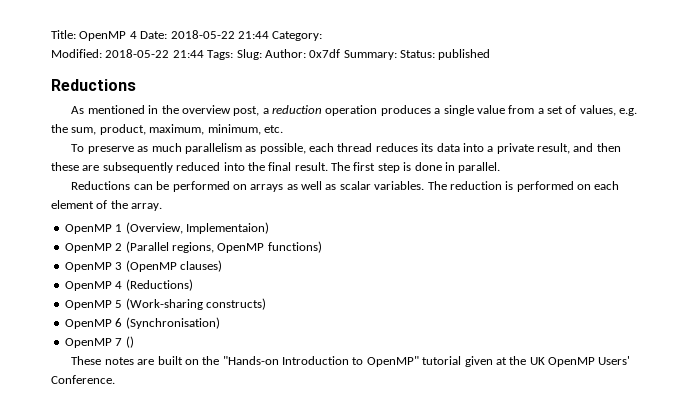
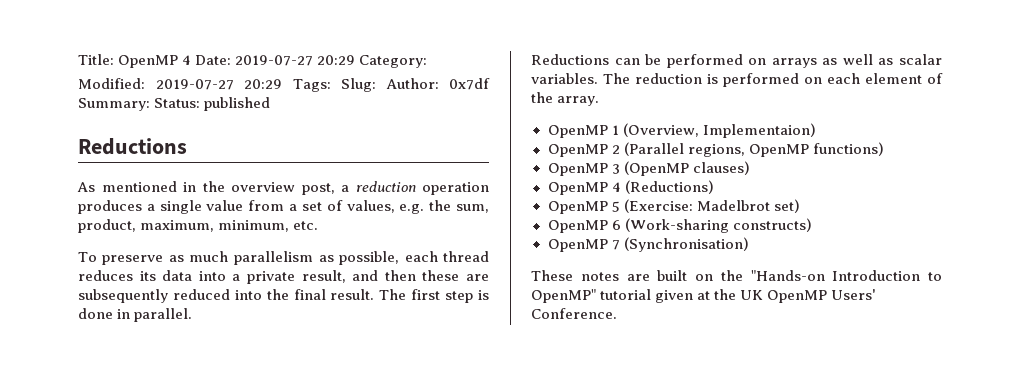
[170,30,269,39] 2018-05-22 21:44 -> [235,55,356,66] 2019-07-27 20:29
[105,49,204,58] 2018-05-22 21:44 -> [155,79,283,90] 2019-07-27 20:29
(123, 304) none -> [623,199,800,213] [547,220,621,233] (Exercise: Madelbrot set) // OpenMP 6
[115,318,123,327] 6 -> [611,240,620,250] 7
[64,336,134,348] // OpenMP 7 () -> (749, 244) none

